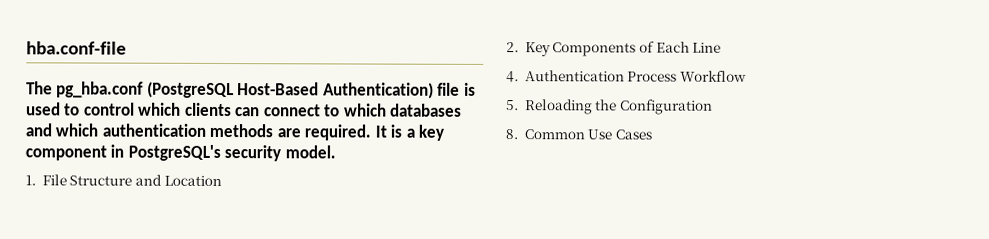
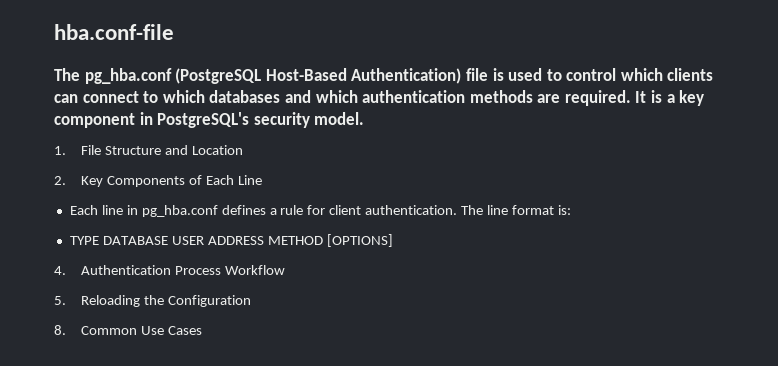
(722, 47) none -> [69,205,571,217] [69,234,393,247] // Each line in pg_hba.conf defines a rule for client authentication. The line format is: // TYPE DATABASE USER ADDRESS METHOD [OPTIONS]

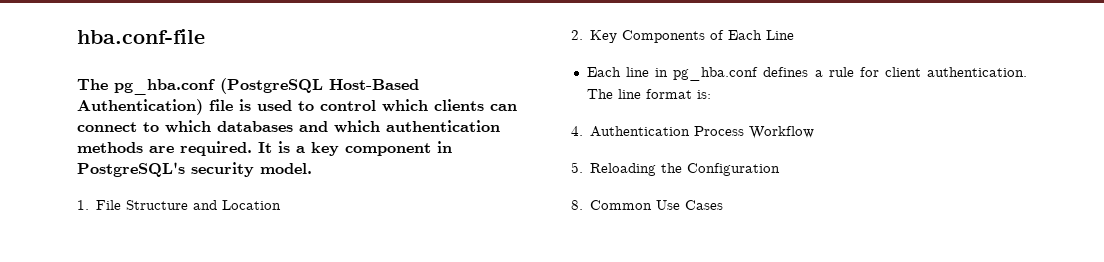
[69,234,393,247] // TYPE DATABASE USER ADDRESS METHOD [OPTIONS] -> (711, 94) none

